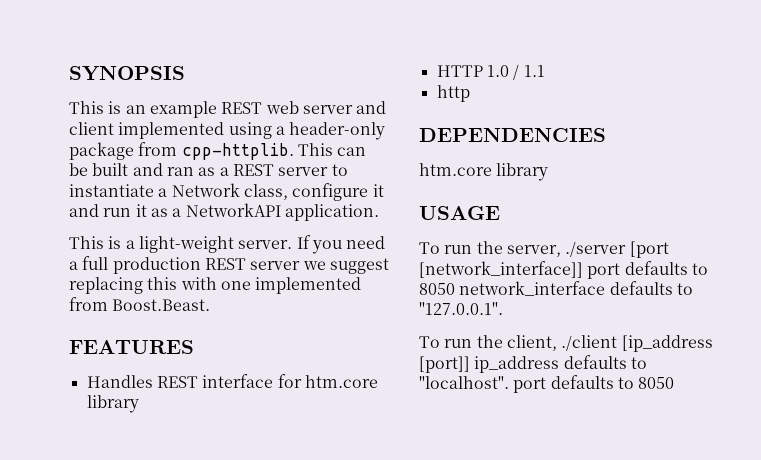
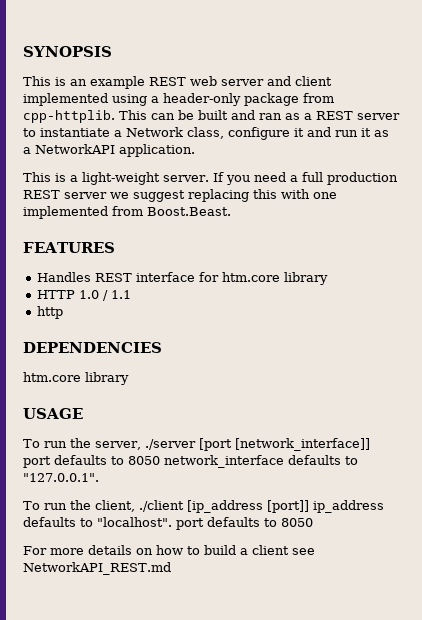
(675, 383) none -> [23,545,315,555] [23,562,171,575] // For more details on how to build a client see NetworkAPI_REST.md

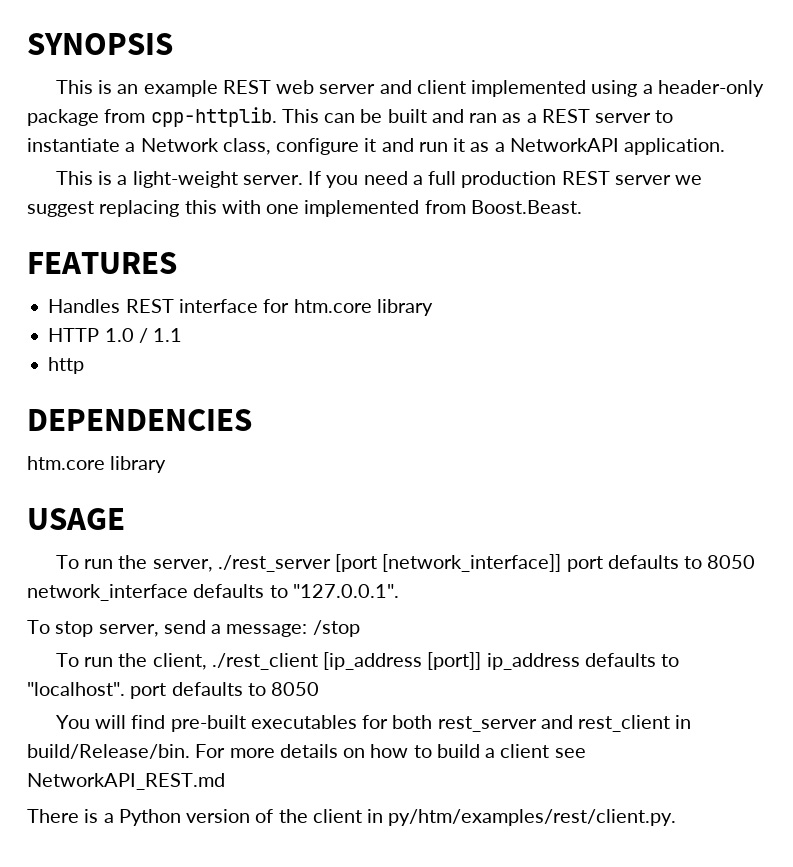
[144,439,196,450] ./server -> [217,555,331,572] ./rest_server
(99, 477) none -> [27,620,360,637] // To stop server, send a message: /stop
[138,500,184,512] ./client -> [211,653,318,670] ./rest_client
(313, 522) none -> [55,715,692,732] [27,744,190,759] You will find pre-built executables for both rest_server and rest_client in build/Release/bin.
(171, 568) none -> [27,809,677,826] // There is a Python version of the client in py/htm/examples/rest/client.py.

